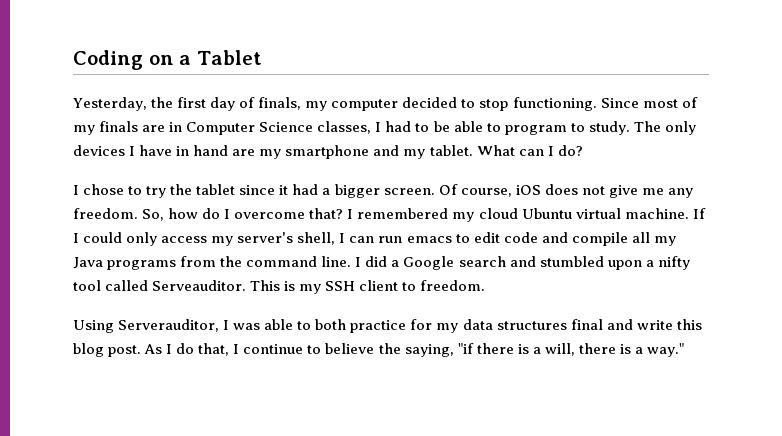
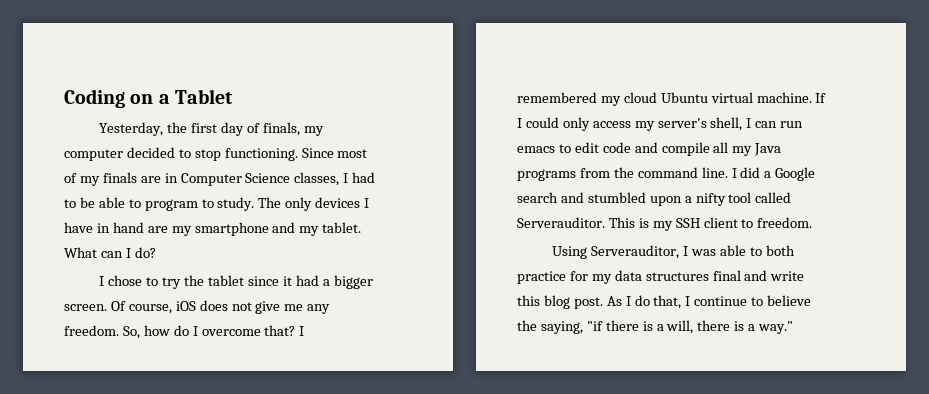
[152,280,247,291] Serveauditor. -> [517,217,605,228] Serverauditor.

